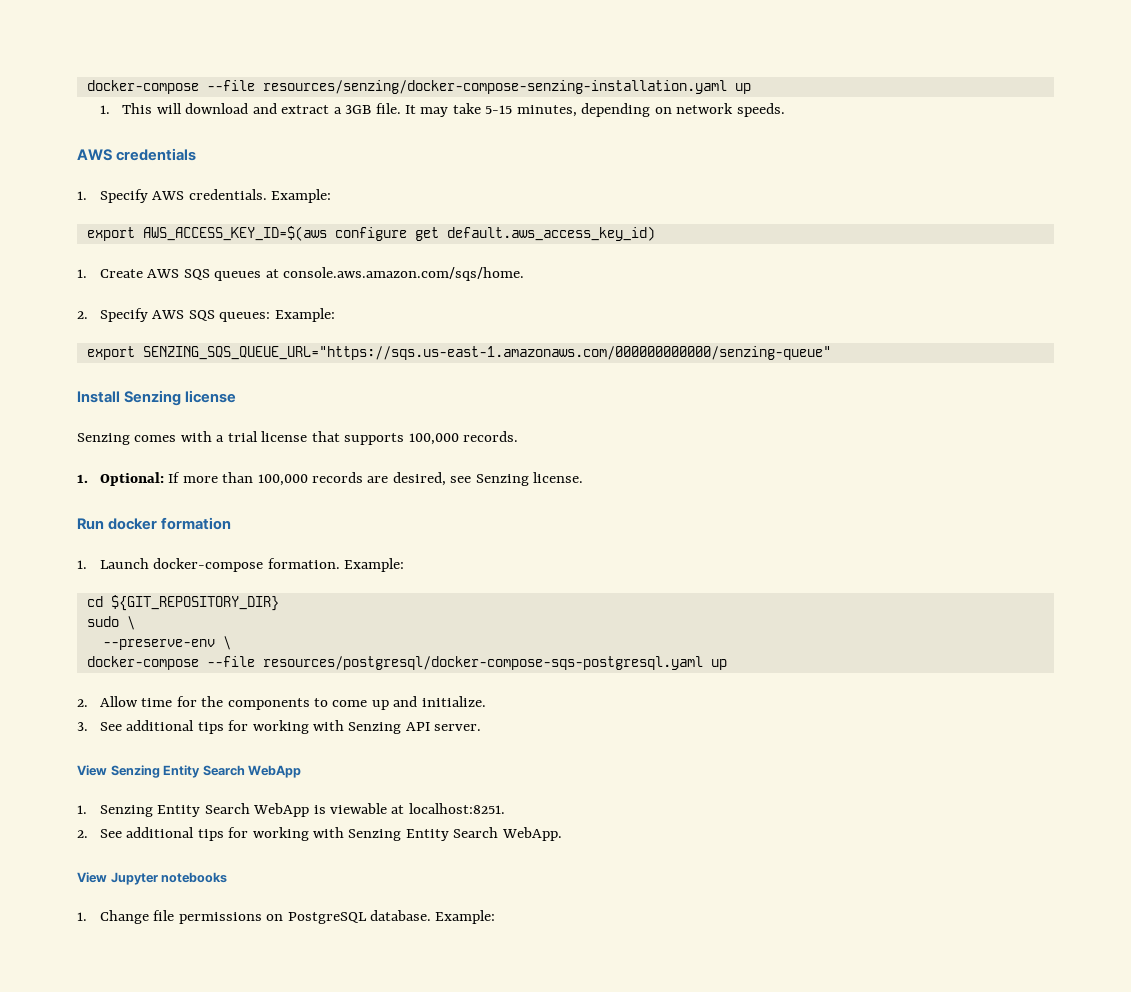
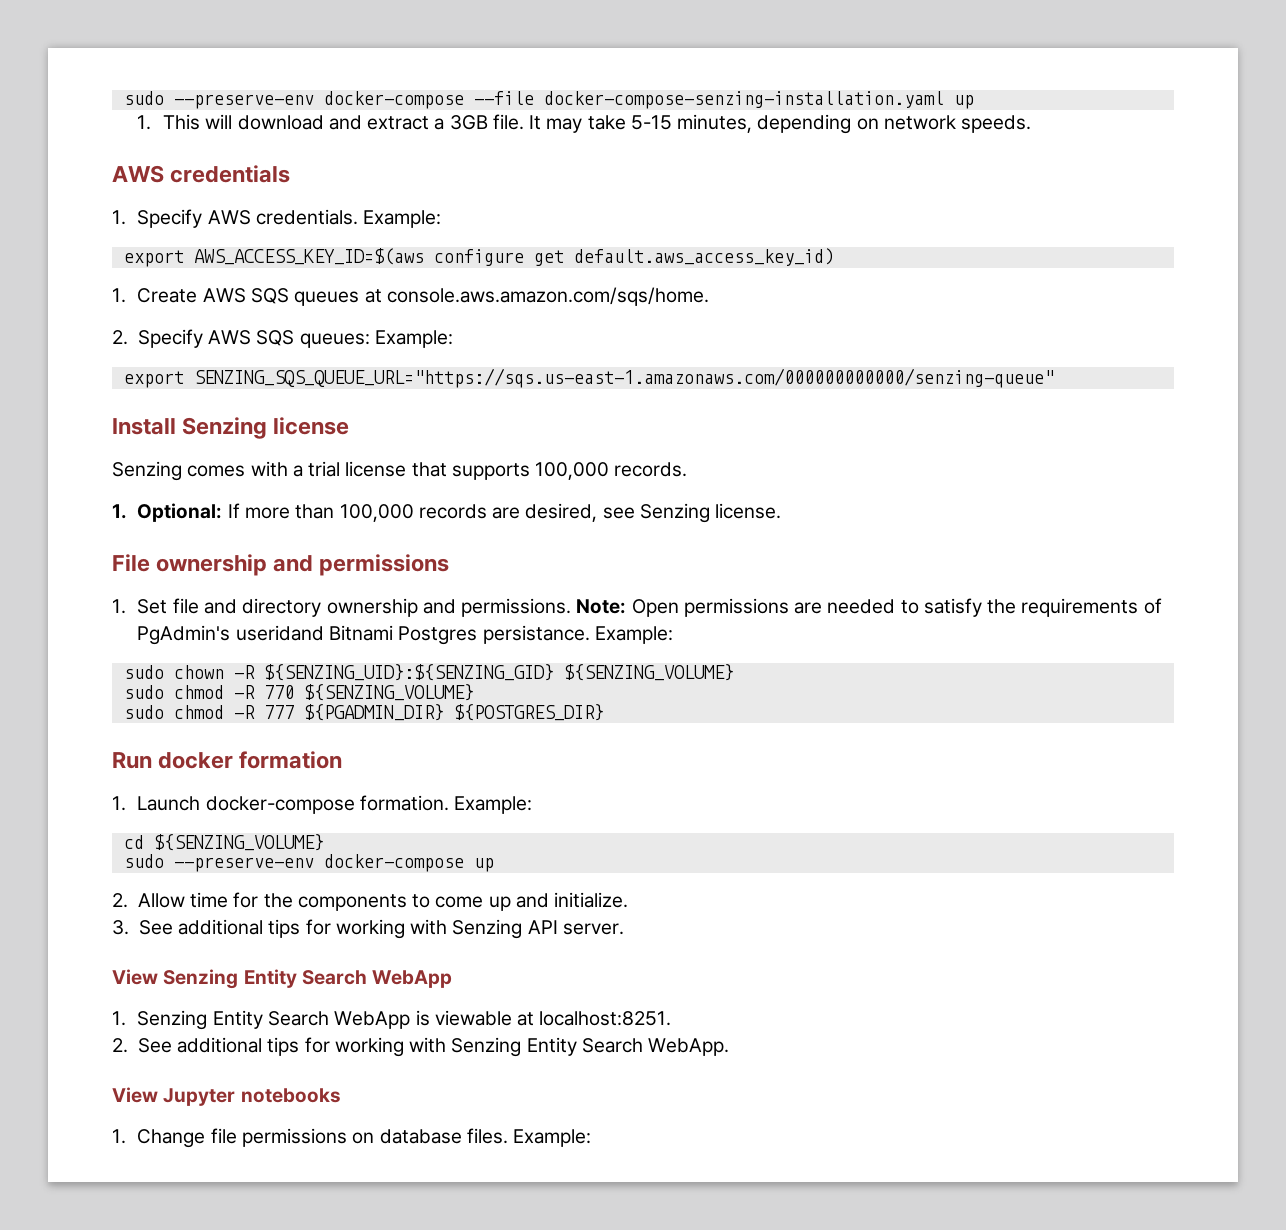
[86,80,727,94] docker-compose --file resources/senzing/docker-compose-senzing-installation.yaml -> [123,91,944,109] sudo --preserve-env docker-compose --file docker-compose-senzing-installation.yaml
(584, 477) none -> [112,554,450,576] [112,598,1162,617] [137,625,673,645] [123,664,734,681] [123,684,474,701] [123,704,604,721] // File ownership and permissions // 1. Set file and directory ownership and permissions. Note: Open permissions are needed to satisfy the requirements of PgAdmin's useridand Bitnami Postgres persistance. Example: // sudo chown -R ${SENZING_UID}:${SENZING_GID} ${SENZING_VOLUME} // sudo chmod -R 770 ${SENZING_VOLUME} // sudo chmod -R 777 ${PGADMIN_DIR} ${POSTGRES_DIR}
[110,595,279,611] [86,616,135,630] [102,636,231,650] [86,656,703,670] ${GIT_REPOSITORY_DIR} // sudo \ // --preserve-env \ // docker-compose --file resources/postgresql/docker-compose-sqs-postgresql.yaml -> [153,834,324,851] [123,854,464,872] ${SENZING_VOLUME} // sudo --preserve-env docker-compose
[287,910,431,924] PostgreSQL database. -> [379,1128,508,1144] database files.

